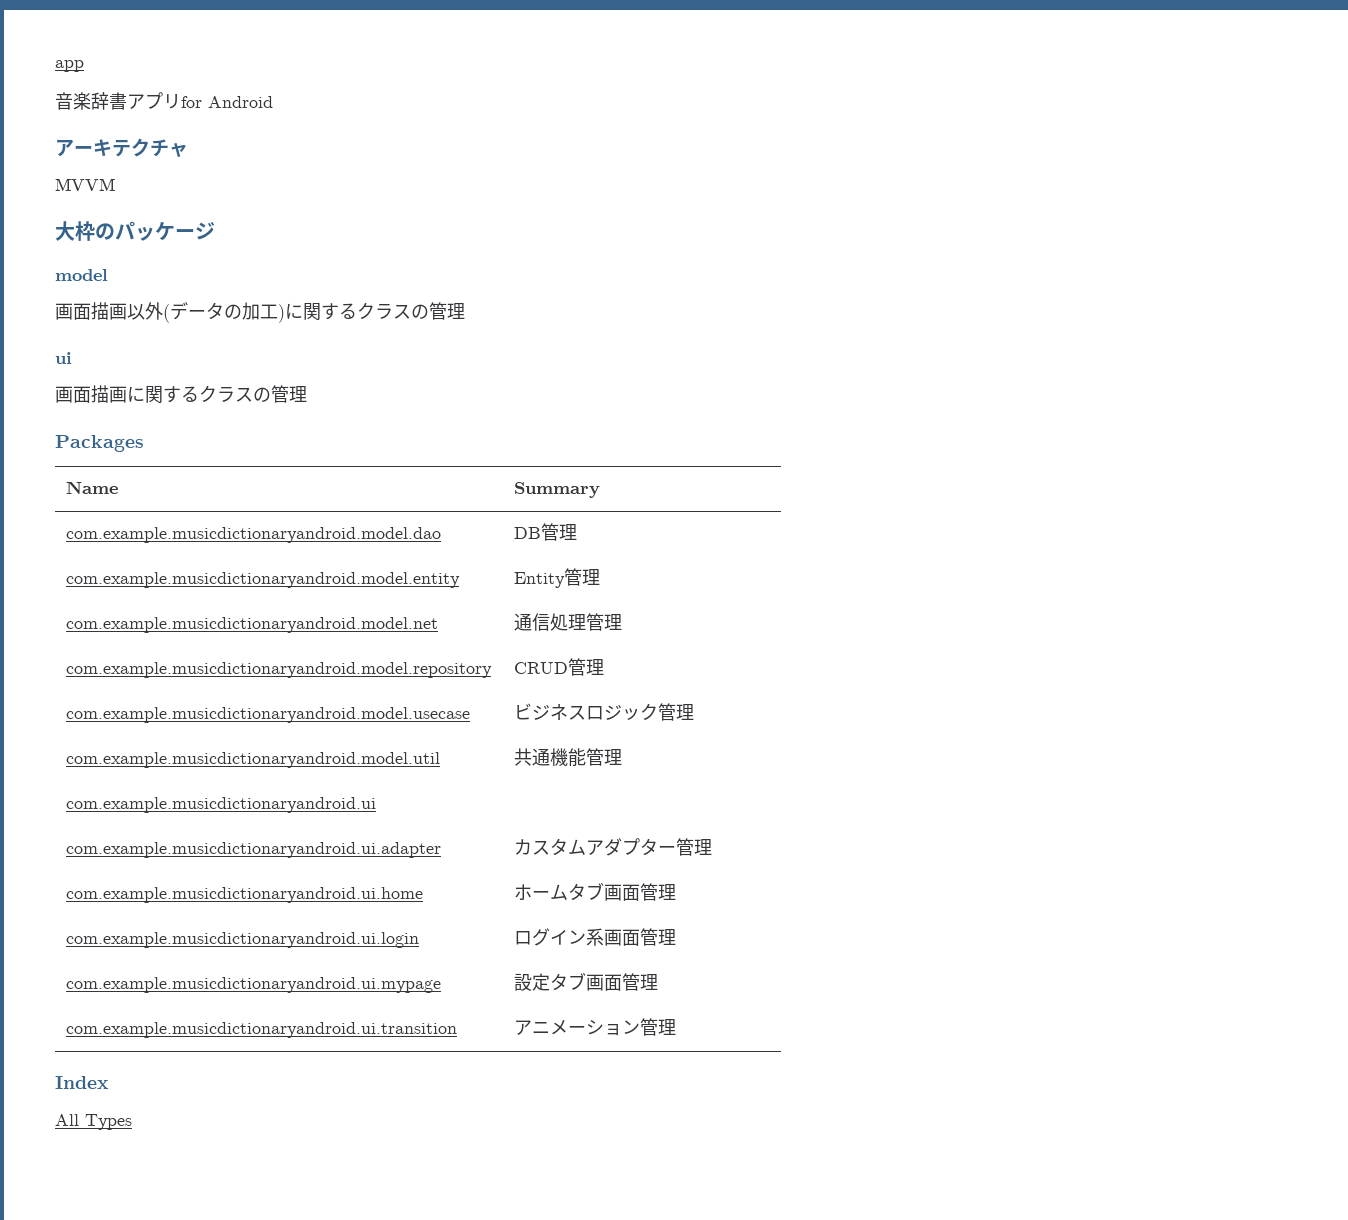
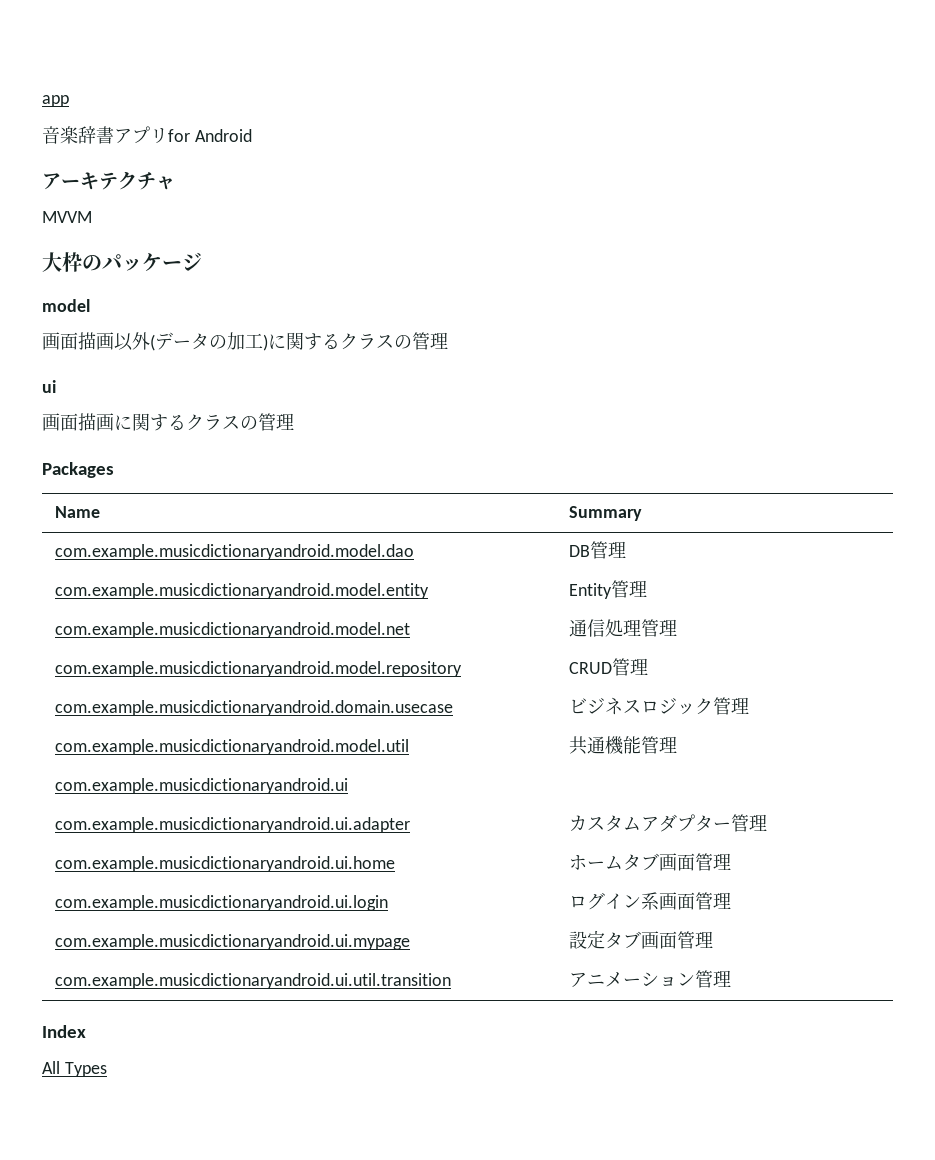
[66,707,471,723] com.example.musicdictionaryandroid.model.usecase -> [55,700,454,716] com.example.musicdictionaryandroid.domain.usecase
[66,1022,458,1038] com.example.musicdictionaryandroid.ui.transition -> [55,973,452,989] com.example.musicdictionaryandroid.ui.util.transition

